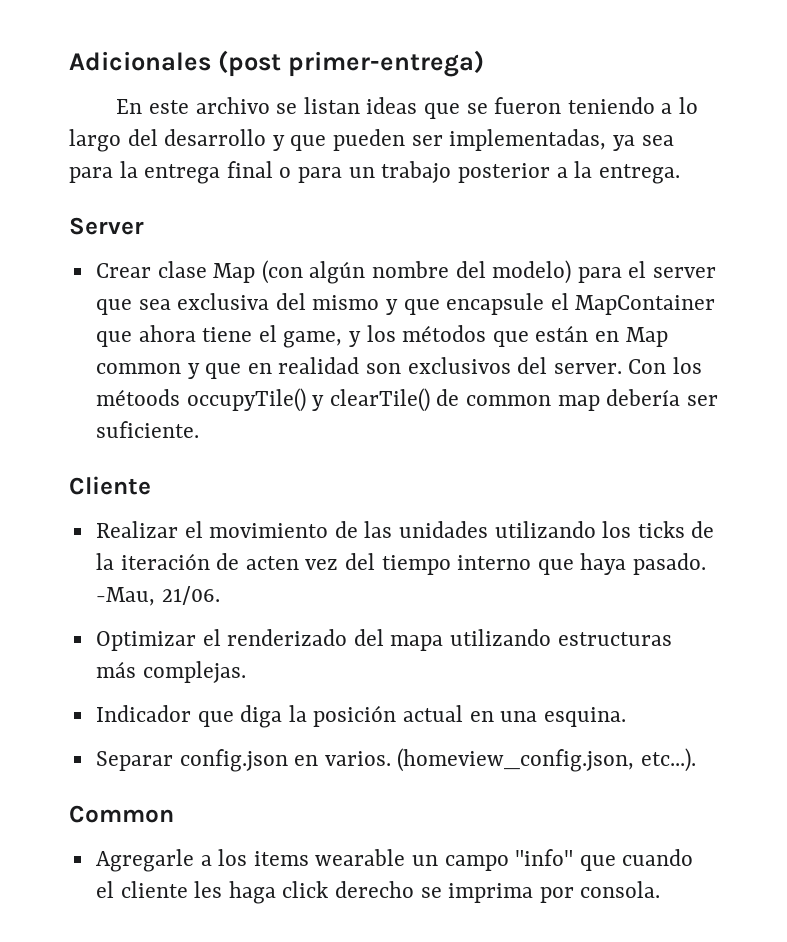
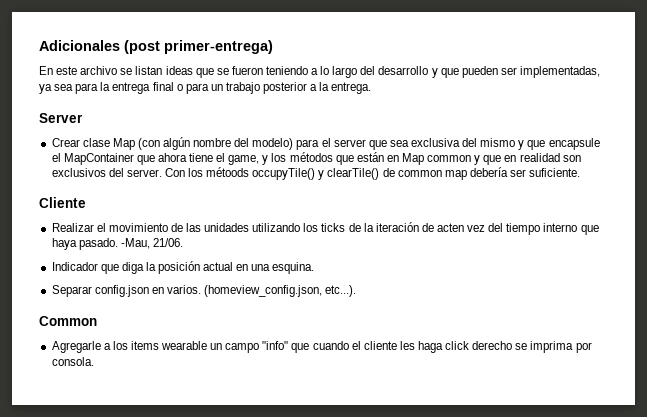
[95,629,672,651] [95,661,246,683] // Optimizar el renderizado del mapa utilizando estructuras más complejas. -> (183, 242) none

